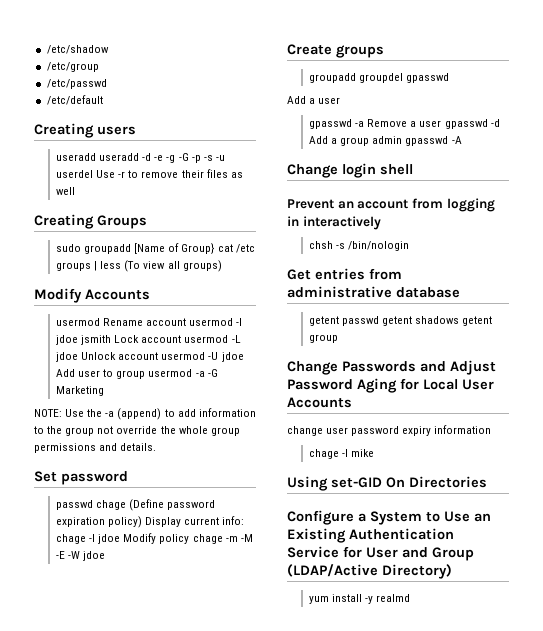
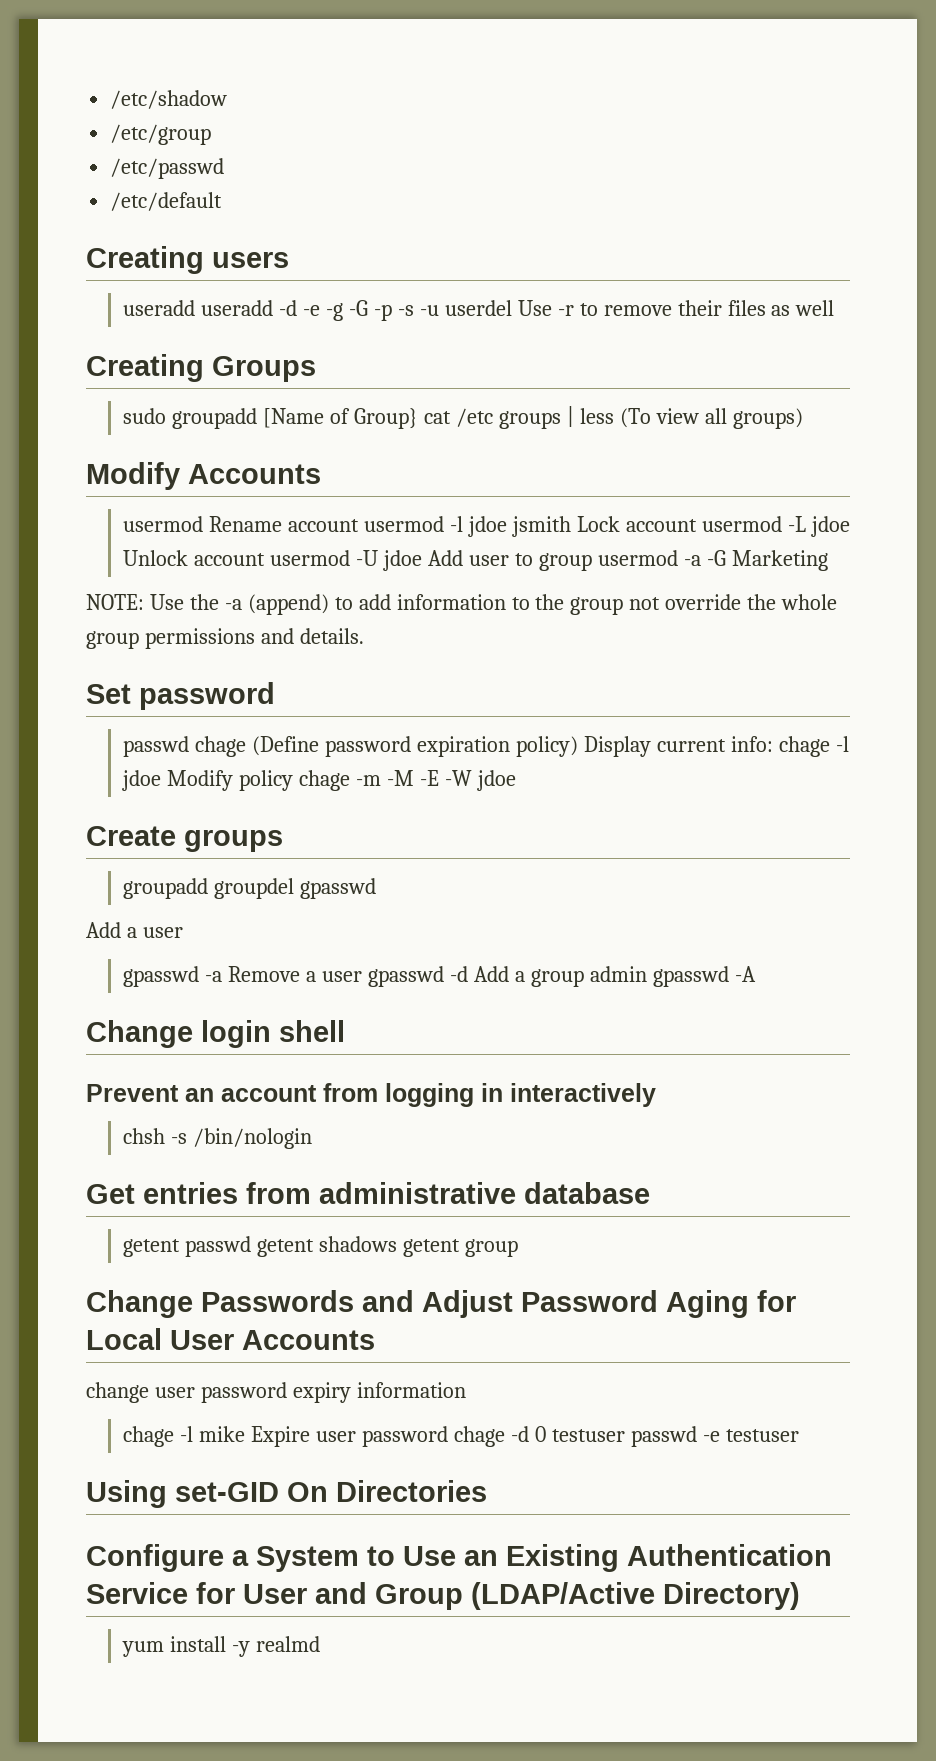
(375, 453) none -> [251,1426,799,1447] Expire user password chage -d 0 testuser passwd -e testuser

